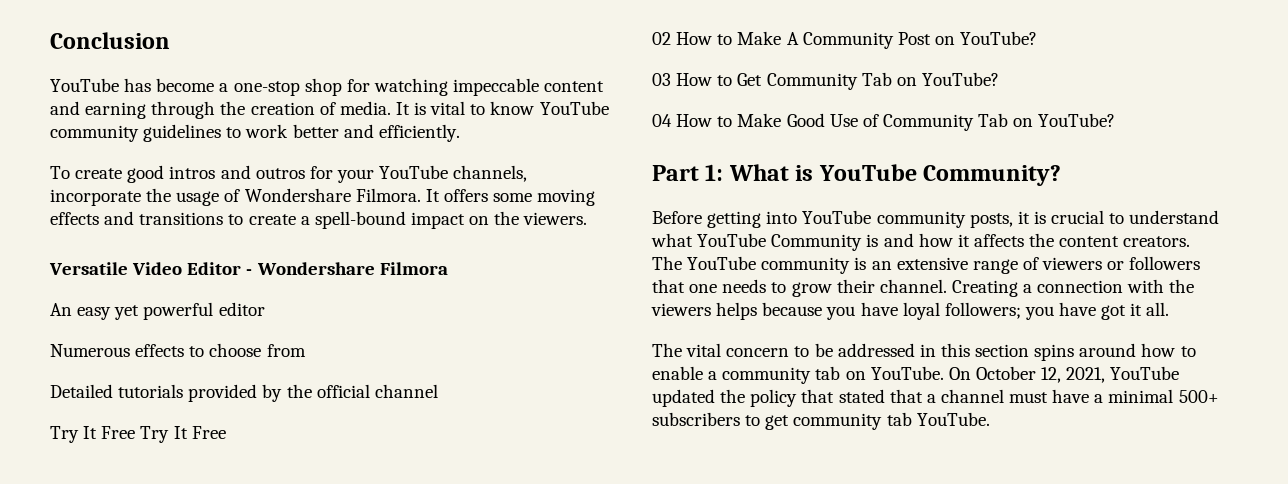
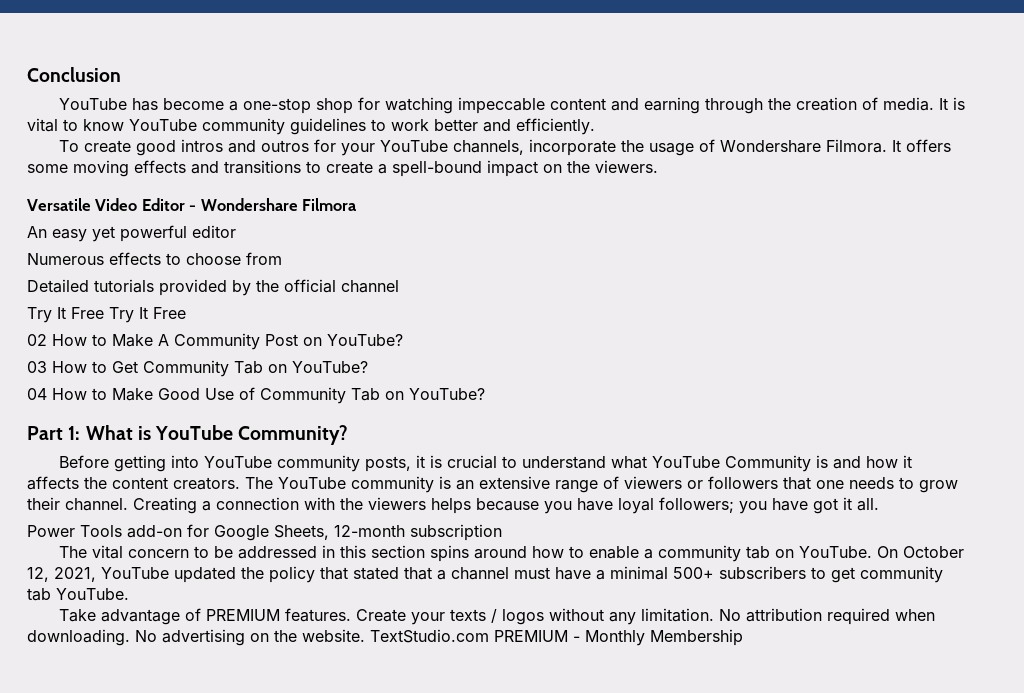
(1170, 309) none -> [27,524,502,541] // Power Tools add-on for Google Sheets, 12-month subscription
(990, 419) none -> [59,608,936,625] [27,629,743,646] // Take advantage of PREMIUM features. Create your texts / logos without any limitation. No attribution required when downloading. No advertising on the website. TextStudio.com PREMIUM - Monthly Membership

